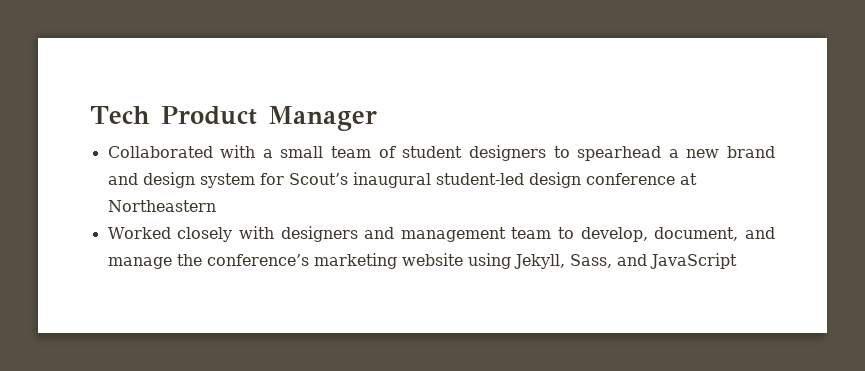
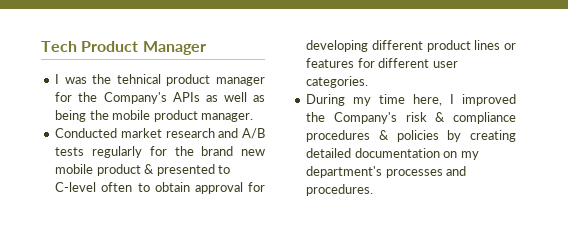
[107,145,776,161] [107,172,697,188] [107,200,216,212] [107,226,775,242] [107,253,737,269] Collaborated with a small team of student designers to spearhead a new brand and design system for Scout’s inaugural student-led design conference at Northeastern // Worked closely with designers and management team to develop, document, and manage the conference’s marketing website using Jekyll, Sass, and JavaScript -> [55,74,265,86] [55,92,265,104] [55,110,254,122] [55,128,265,139] [55,146,265,158] [55,164,231,176] [55,182,265,194] [306,40,516,52] [306,58,458,68] [306,76,369,88] [306,94,516,106] [306,112,516,124] [306,130,516,142] [306,148,479,160] [306,166,467,178] [306,184,374,196] I was the tehnical product manager for the Company's APIs as well as being the mobile product manager. // Conducted market research and A/B tests regularly for the brand new mobile product & presented to C-level often to obtain approval for developing different product lines or features for different user categories. // During my time here, I improved the Company's risk & compliance procedures & policies by creating detailed documentation on my department's processes and procedures.

